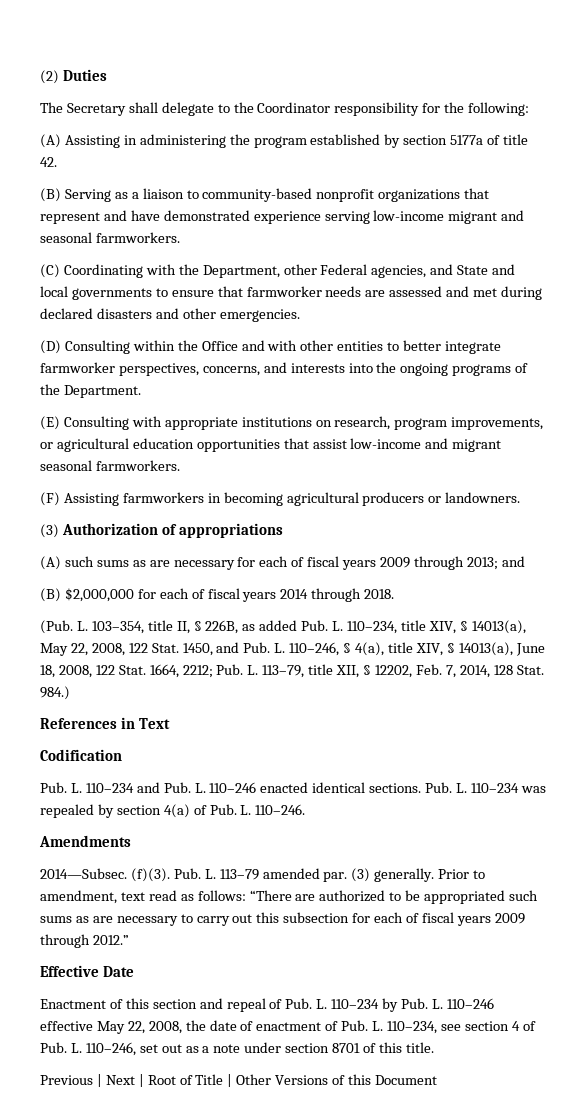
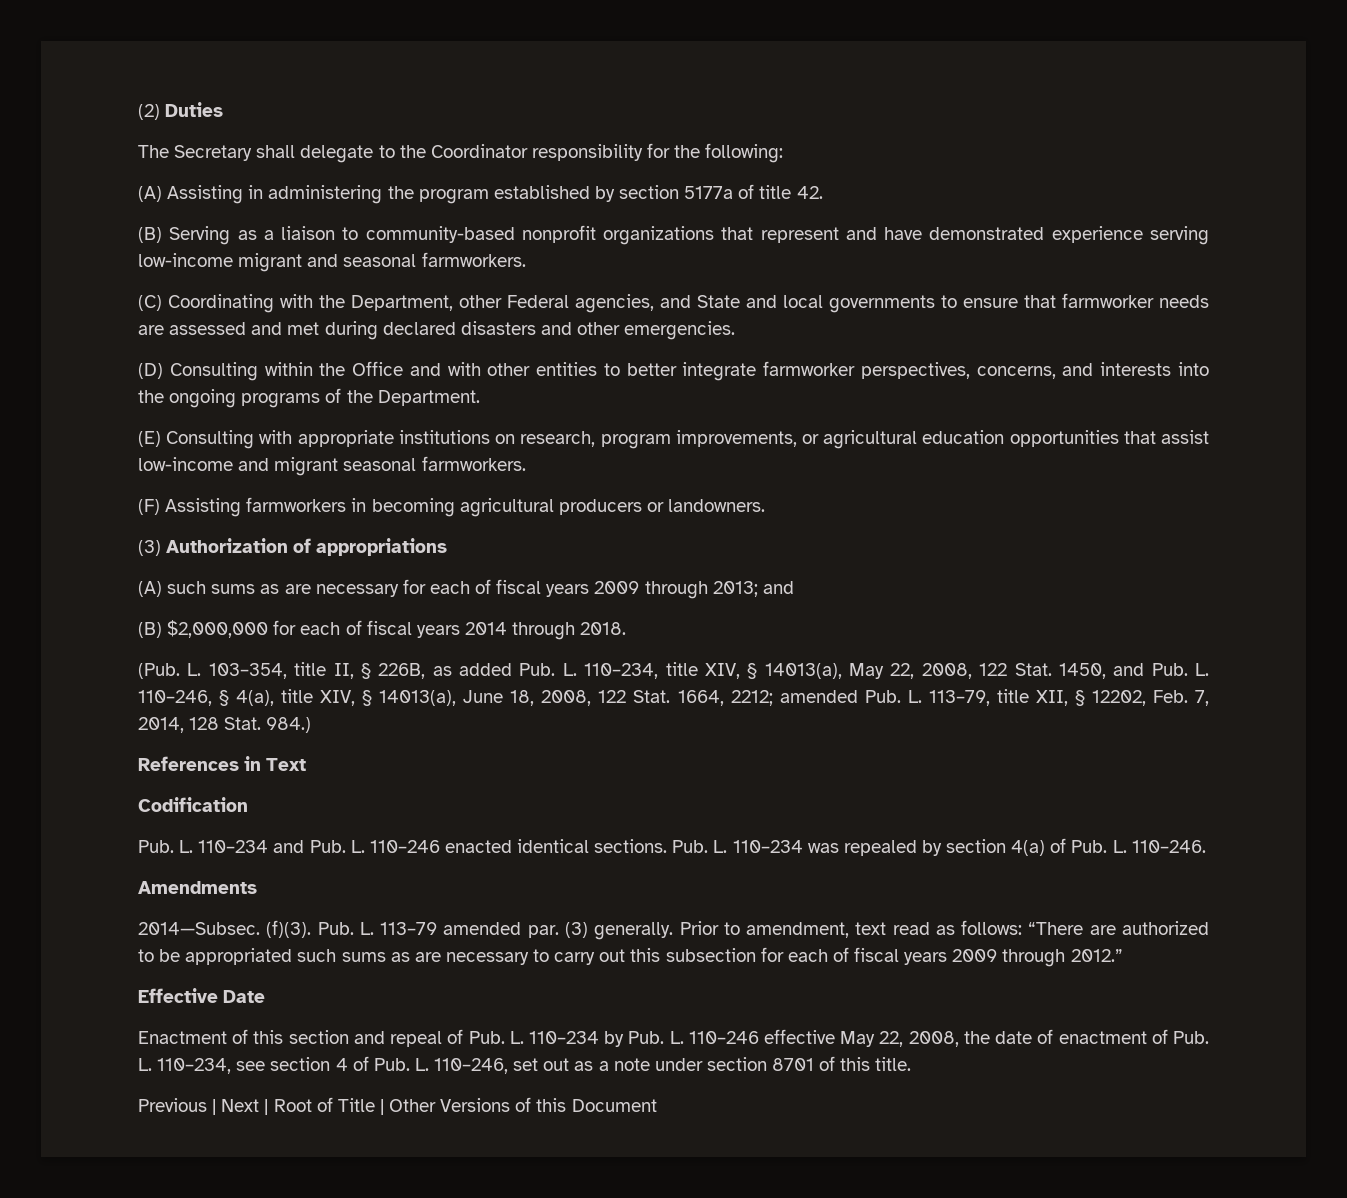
(213, 671) none -> [779,690,858,703] amended

